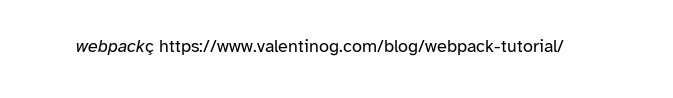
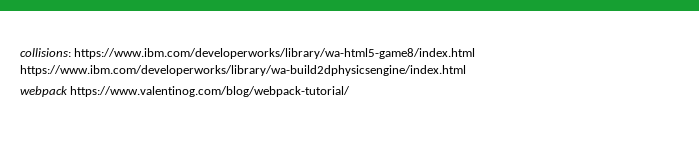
[76,40,154,55] webpackç -> [20,48,476,59] [20,65,466,76] [20,86,68,97] collisions: https://www.ibm.com/developerworks/library/wa-html5-game8/index.html https://www.ibm.com/developerworks/library/wa-build2dphysicsengine/index.html // webpack

